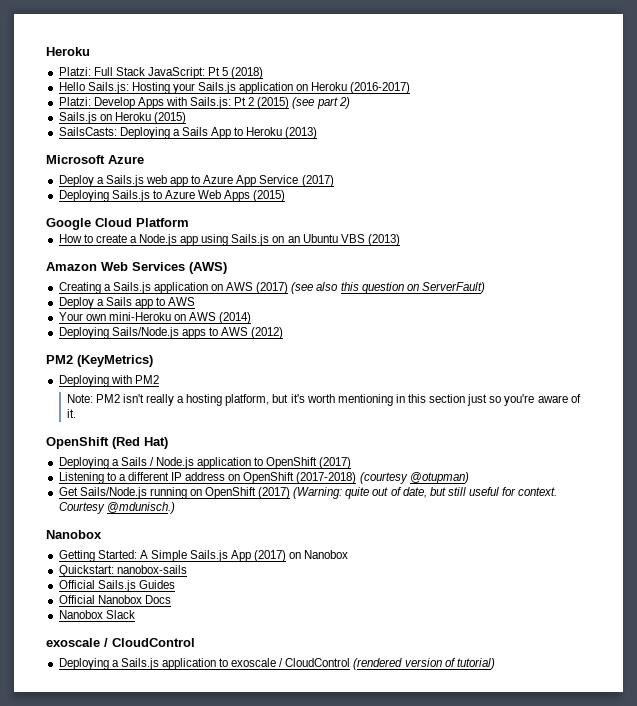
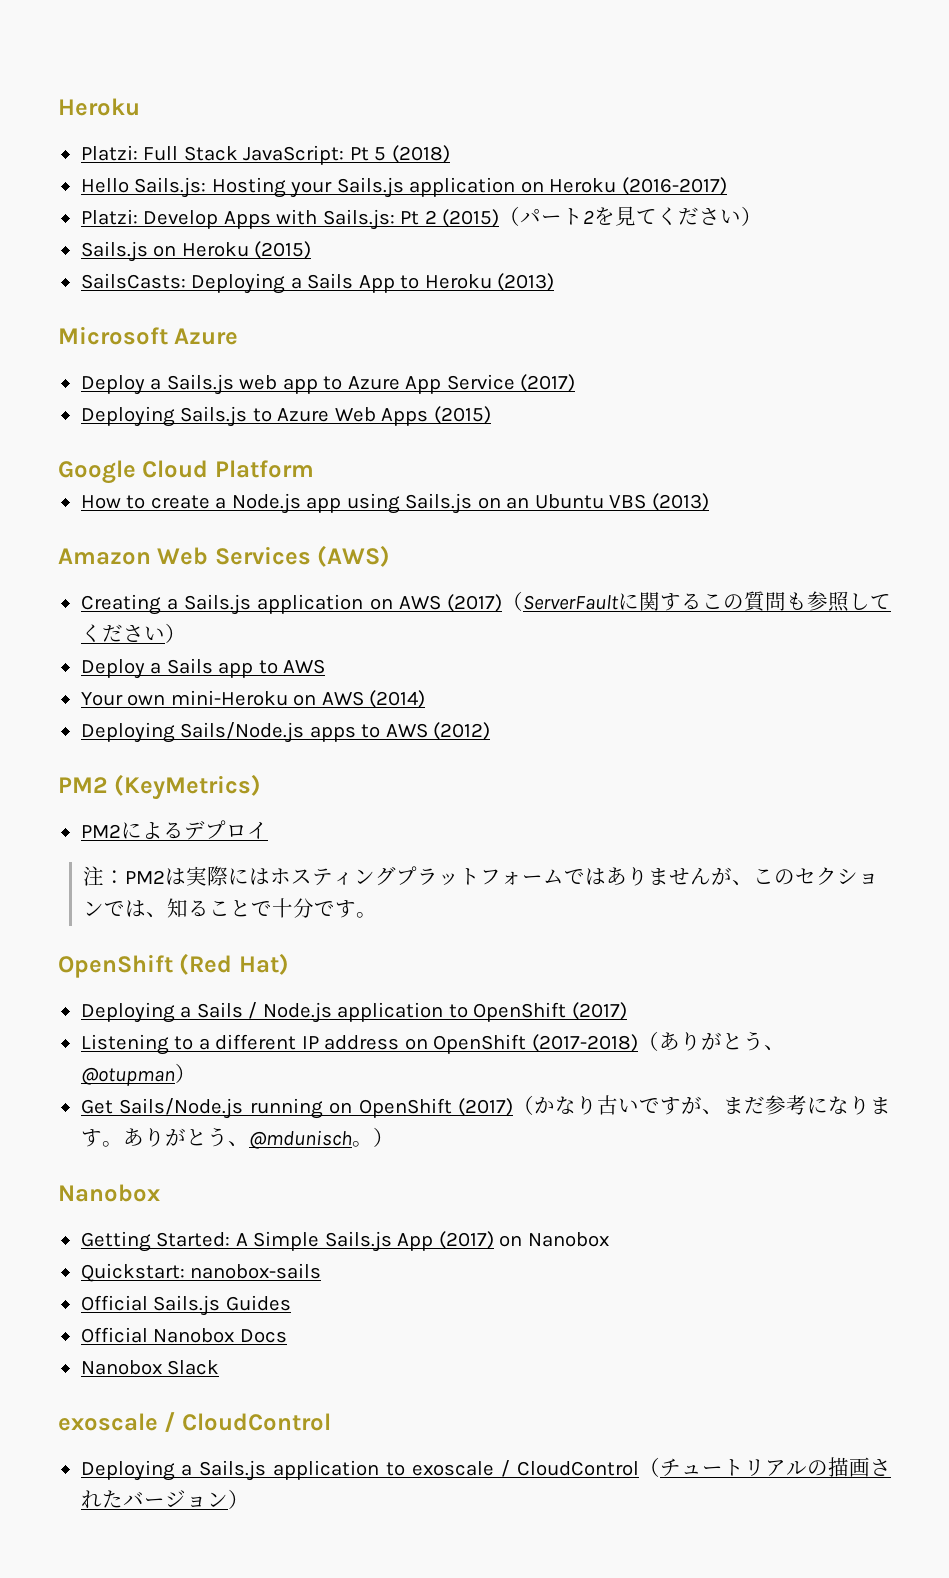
[292,97,350,109] (see part 2) -> [499,206,763,226] （パート2を見てください）
[291,282,485,294] (see also this question on ServerFault) -> [502,591,891,612] [80,623,186,643] （ServerFaultに関するこの質問も参照してください）
[58,375,159,387] [66,394,581,406] [66,409,76,418] Deploying with PM2 // Note: PM2 isn't really a hosting platform, but it's worth mentioning in this section just so you're aware of it. -> [80,820,268,840] [83,866,880,886] [83,898,378,918] PM2によるデプロイ // 注：PM2は実際にはホスティングプラットフォームではありませんが、このセクションでは、知ることで十分です。
[359,472,469,484] (courtesy @otupman) -> [637,1031,785,1051] [80,1063,196,1086] （ありがとう、@otupman）
[293,487,558,499] [58,502,175,514] (Warning: quite out of date, but still useful for context. Courtesy @mdunisch.) -> [513,1095,891,1115] [80,1127,394,1149] （かなり古いですが、まだ参考になります。ありがとう、@mdunisch。）
[353,658,495,670] (rendered version of tutorial) -> [639,1457,891,1477] [80,1489,249,1509] （チュートリアルの描画されたバージョン）

